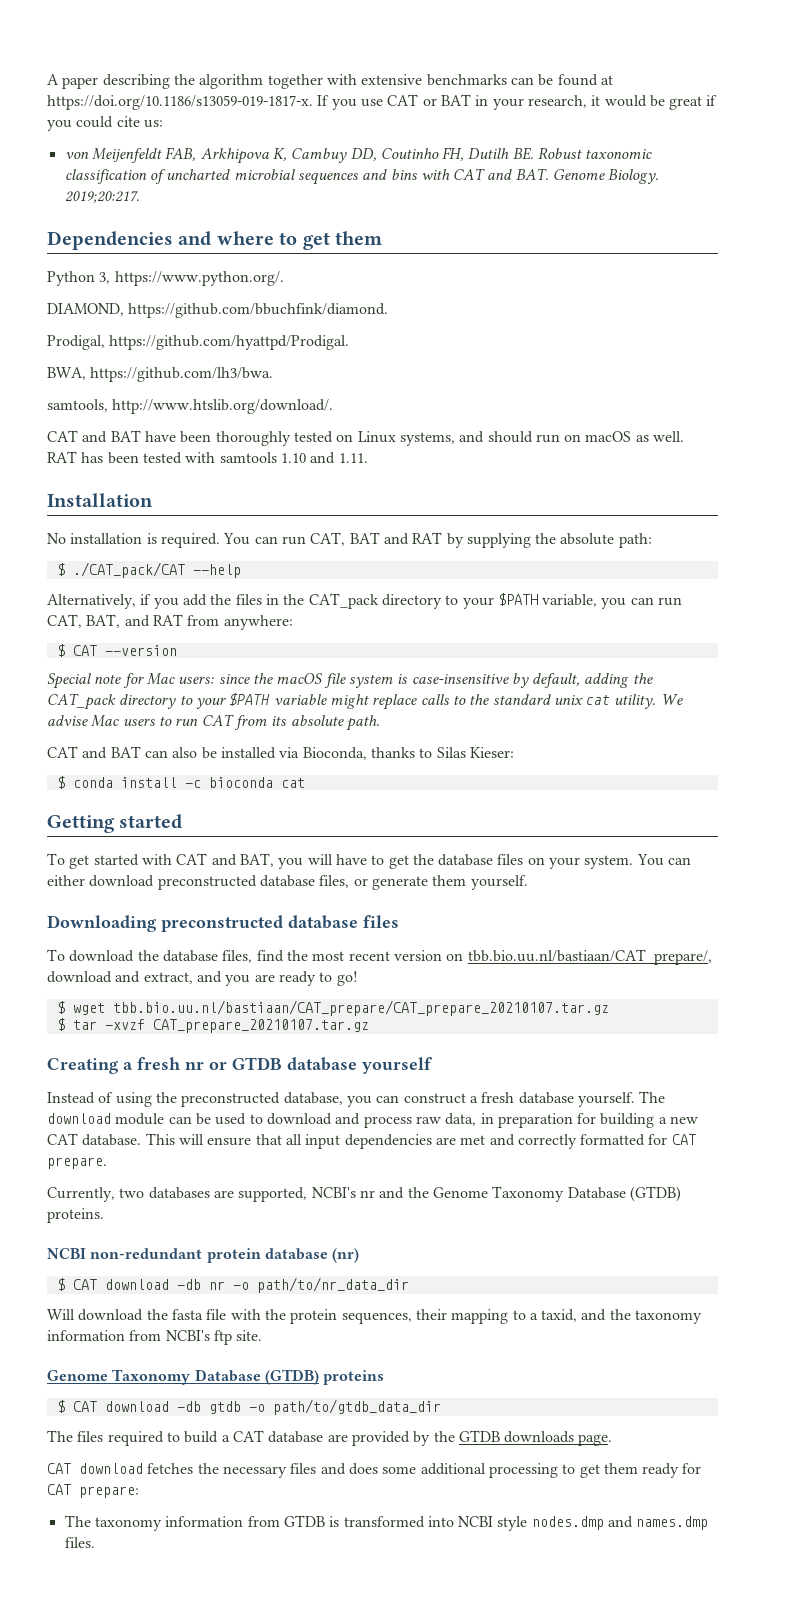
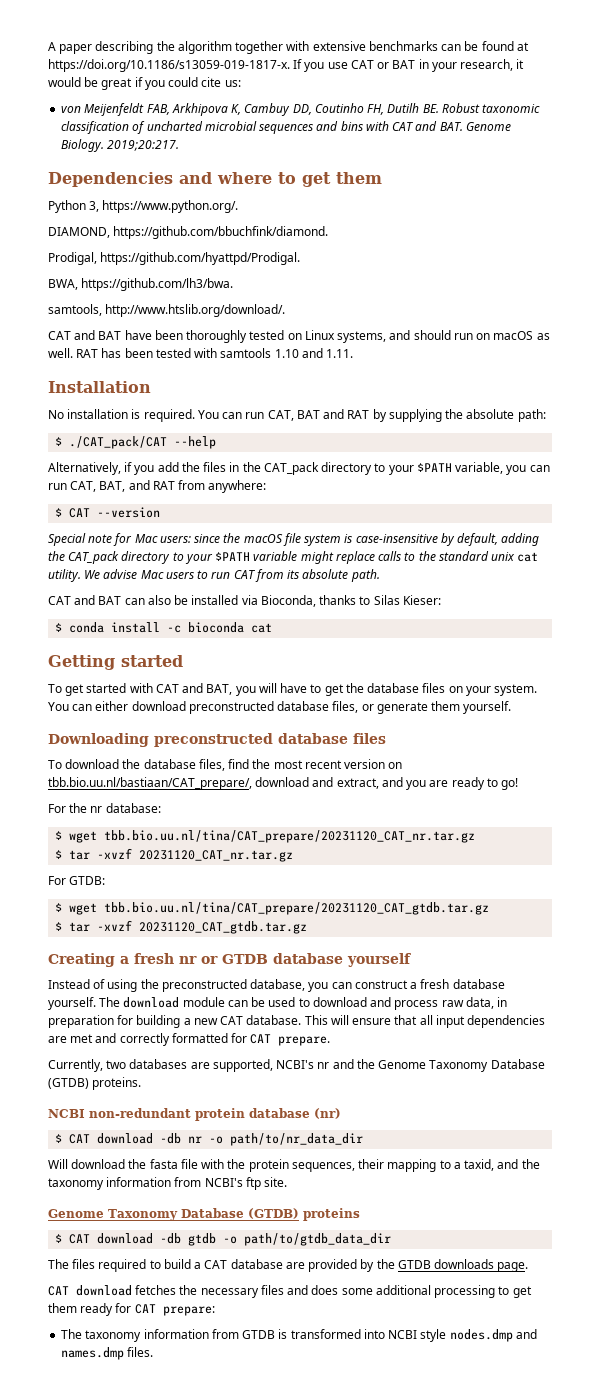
[56,1000,609,1016] [56,1018,369,1033] // $ wget tbb.bio.uu.nl/bastiaan/CAT_prepare/CAT_prepare_20210107.tar.gz // $ tar -xvzf CAT_prepare_20210107.tar.gz -> [48,803,161,813] [55,830,476,843] [55,848,294,862] [48,876,106,885] [55,902,490,915] [55,920,308,934] // For the nr database: // $ wget tbb.bio.uu.nl/tina/CAT_prepare/20231120_CAT_nr.tar.gz // $ tar -xvzf 20231120_CAT_nr.tar.gz // For GTDB: // $ wget tbb.bio.uu.nl/tina/CAT_prepare/20231120_CAT_gtdb.tar.gz // $ tar -xvzf 20231120_CAT_gtdb.tar.gz

